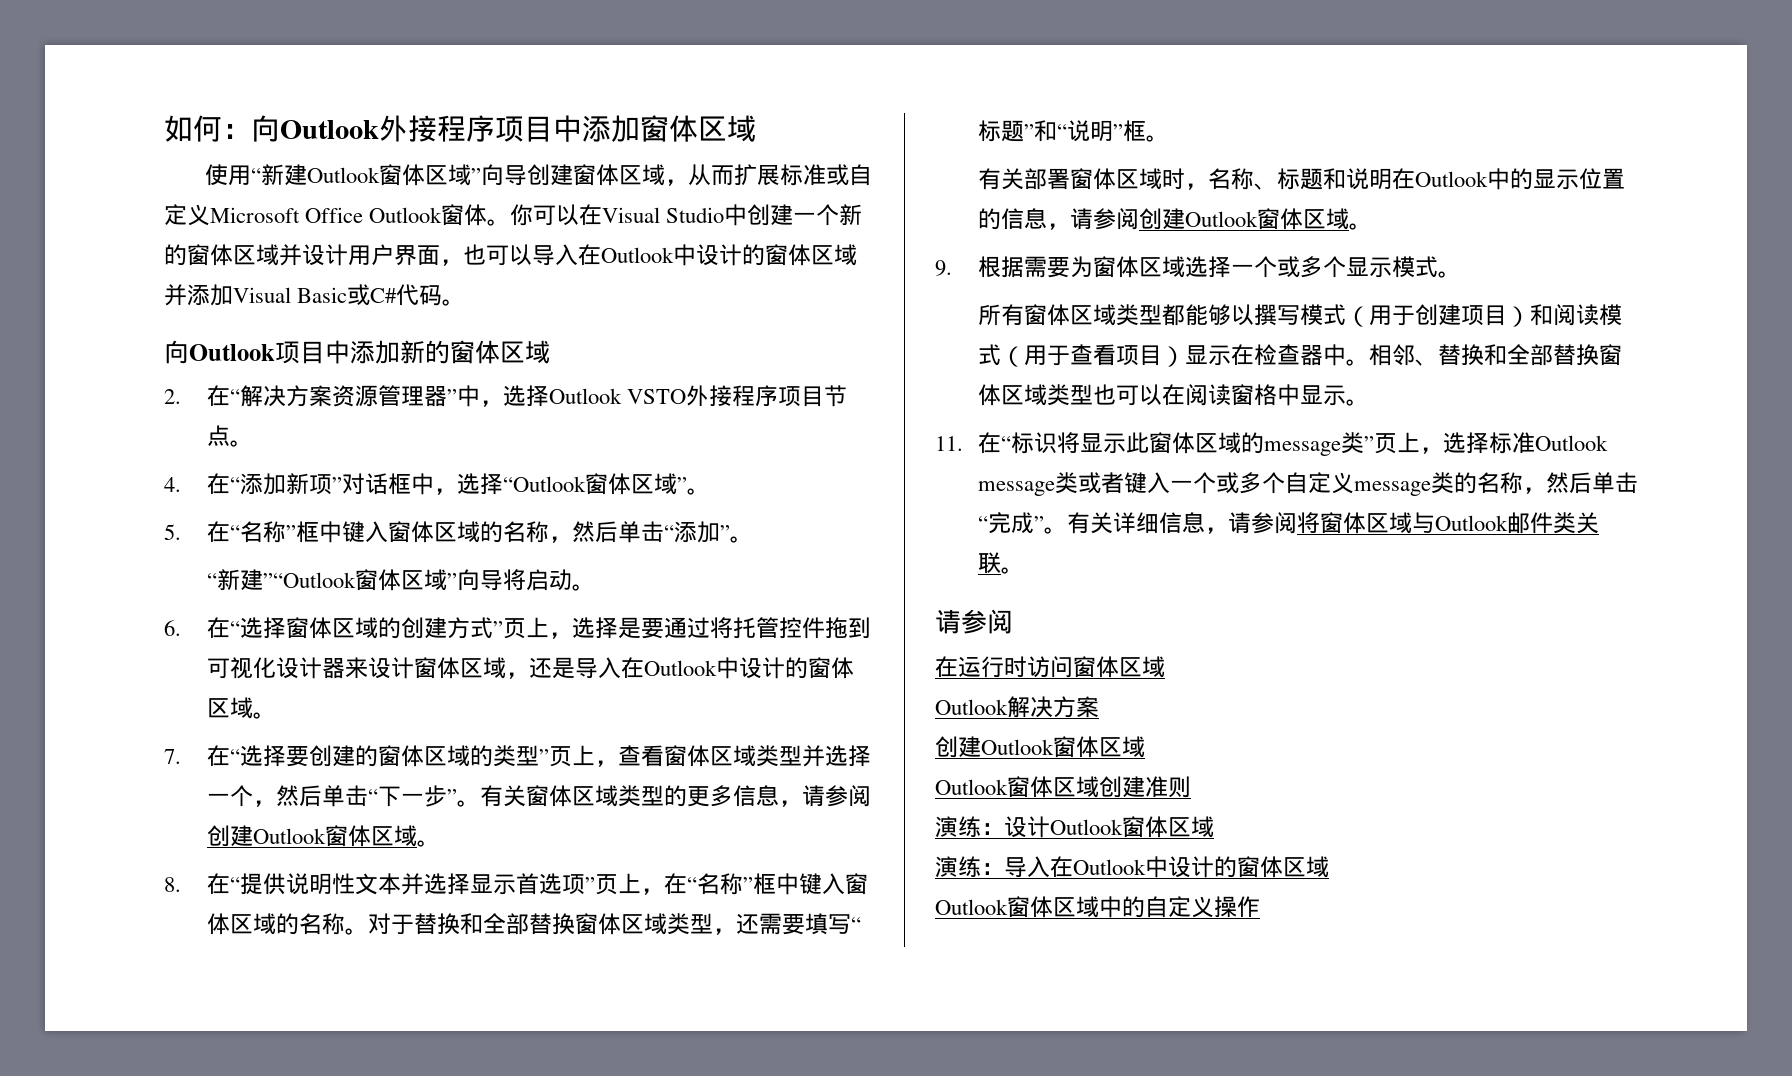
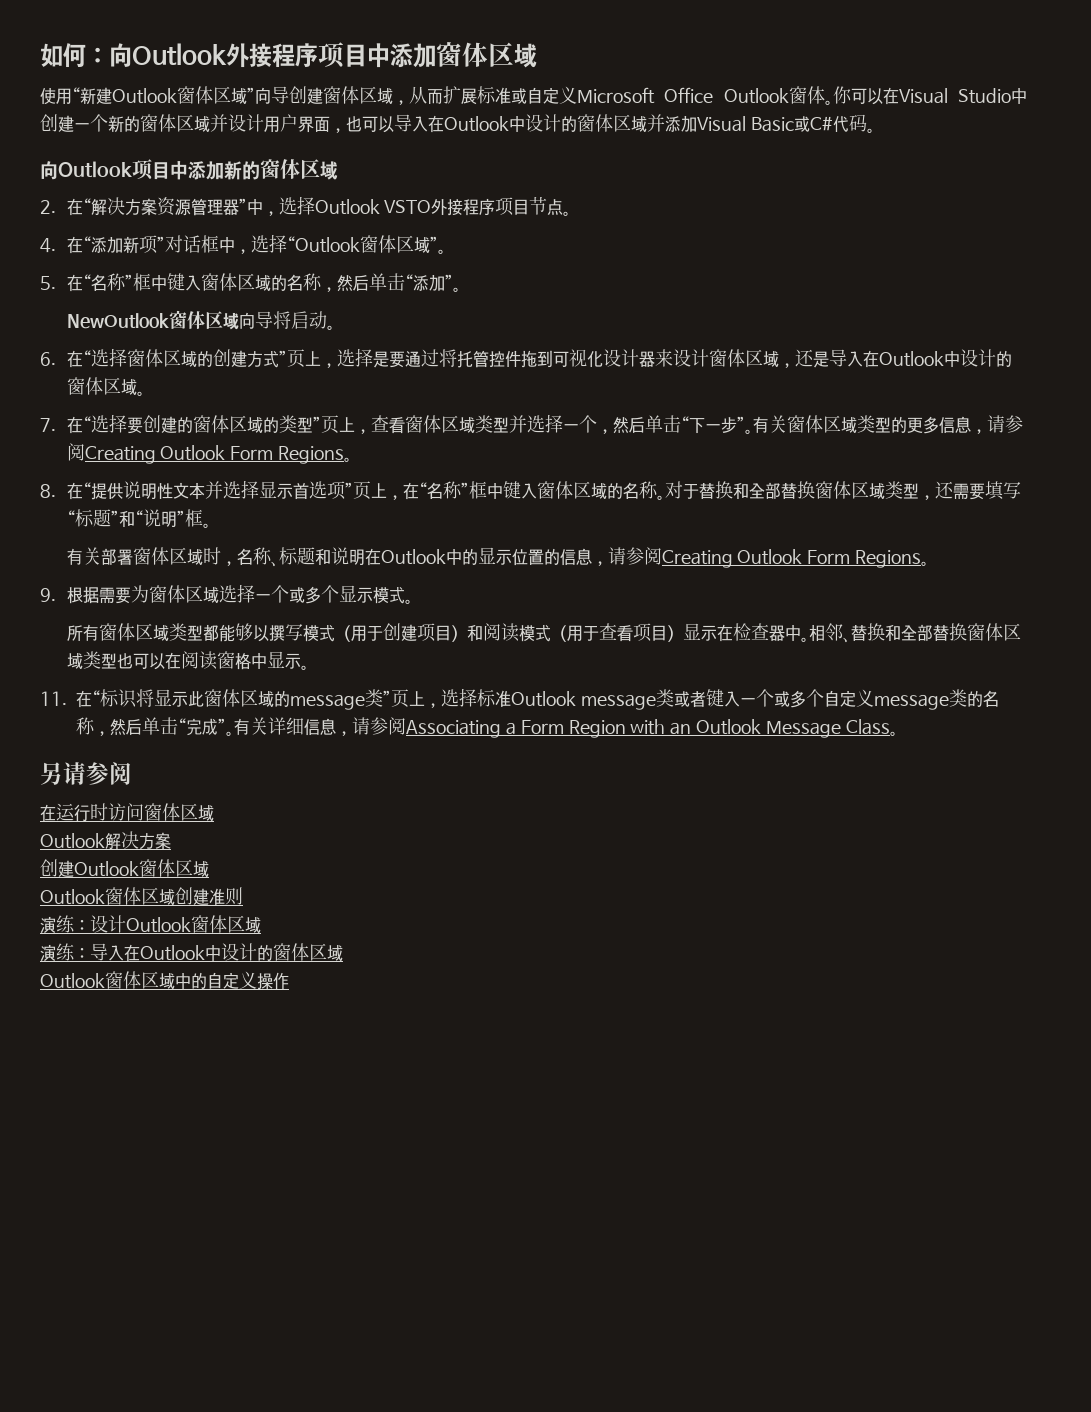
[206,569,457,591] “新建”“Outlook窗体区域” -> [66,310,239,330] NewOutlook窗体区域
[206,825,417,847] 创建Outlook窗体区域 -> [84,445,345,464] Creating Outlook Form Regions
[1138,208,1349,230] 创建Outlook窗体区域 -> [661,549,922,568] Creating Outlook Form Regions
[1296,512,1599,534] [977,552,1024,574] 将窗体区域与Outlook邮件类关联。 // -> [406,719,898,738] [40,762,63,785] Associating a Form Region with an Outlook Message Class。 // 另

